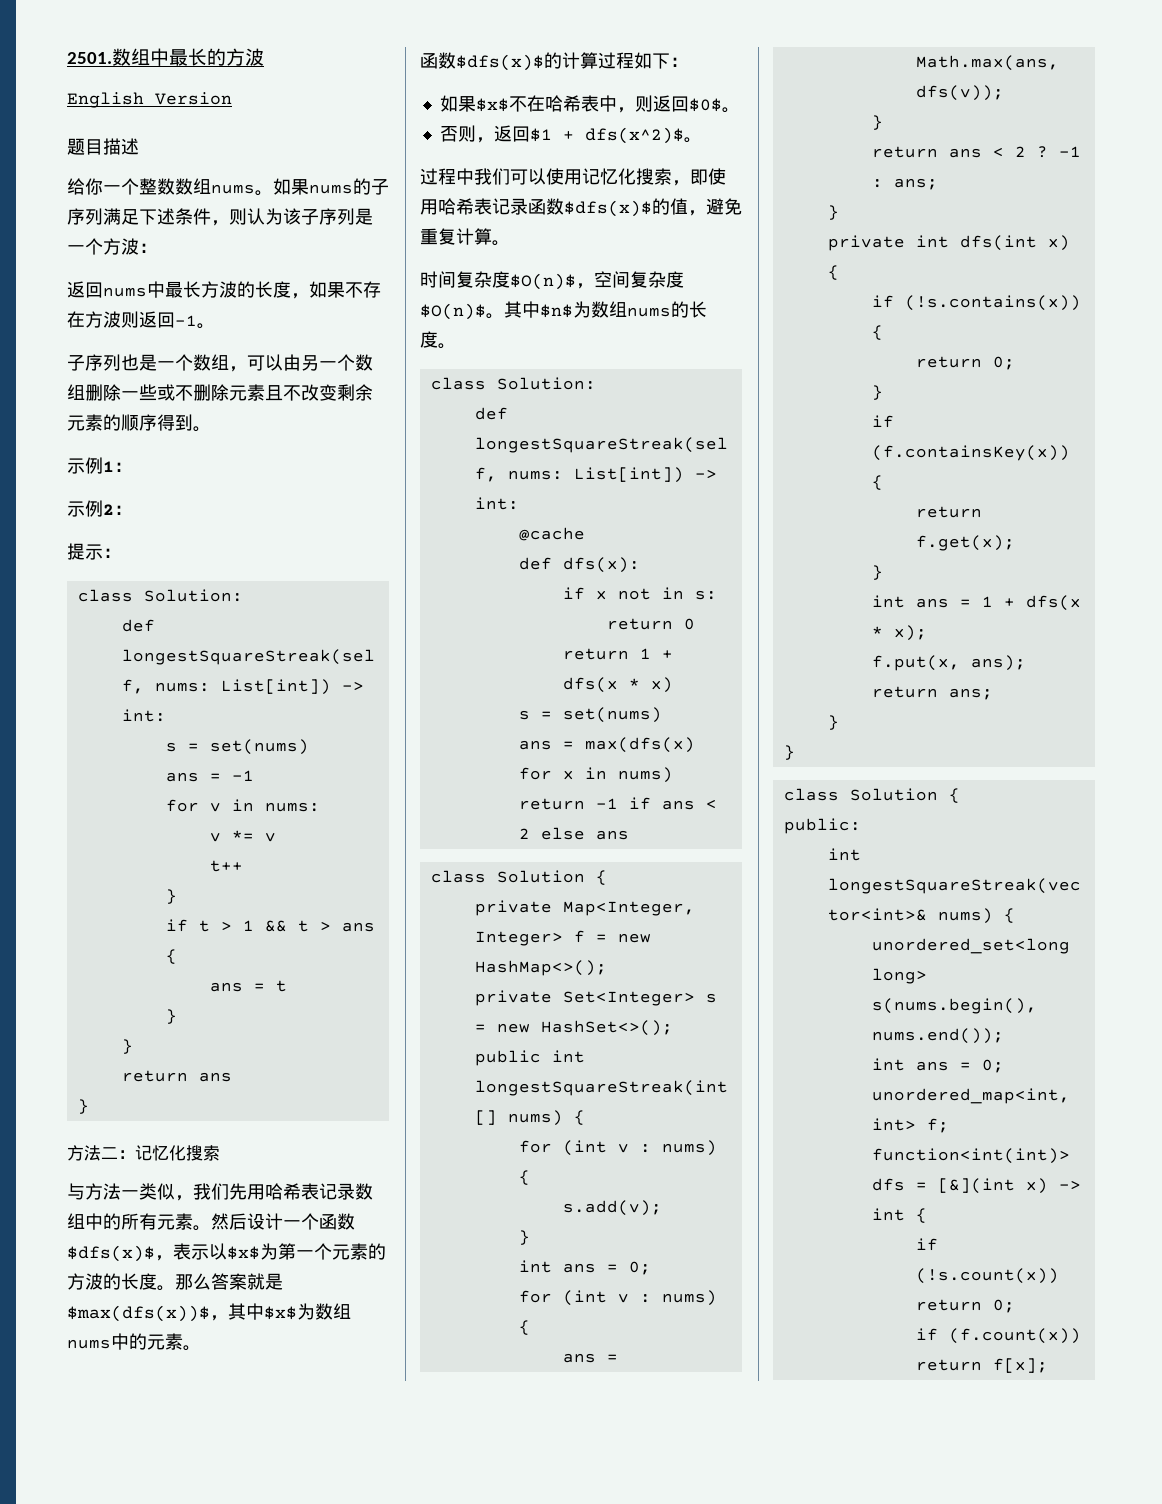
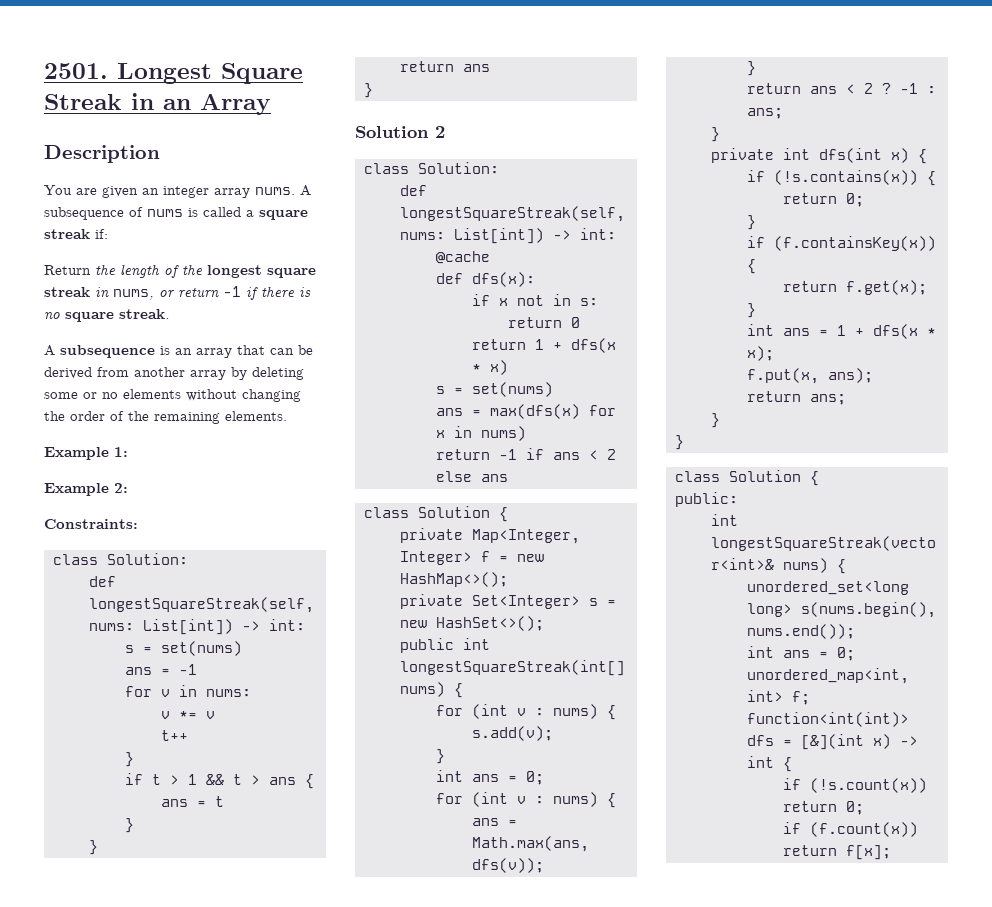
[112,48,264,66] [67,92,232,108] [67,138,139,155] [67,178,389,196] [67,208,373,226] [67,238,157,255] [67,281,381,299] [67,311,215,329] [67,354,373,372] [67,384,373,401] [67,414,211,432] [67,457,132,474] [67,500,132,517] [67,543,121,560] 数组中最长的方波 // English Version // 题目描述 // 给你一个整数数组nums。如果nums的子序列满足下述条件，则认为该子序列是一个方波： // 返回nums中最长方波的长度，如果不存在方波则返回-1。 // 子序列也是一个数组，可以由另一个数组删除一些或不删除元素且不改变剩余元素的顺序得到。 // 示例1： // 示例2： // 提示： -> [117,63,303,84] [44,93,271,115] [44,145,160,163] [44,185,311,198] [44,207,308,220] [44,229,108,239] [44,264,316,278] [44,286,311,300] [44,309,170,322] [44,345,313,358] [44,367,304,380] [44,389,301,402] [44,411,287,424] [44,447,128,460] [44,483,128,496] [44,519,138,529] Longest Square Streak in an Array // Description // You are given an integer array nums. A subsequence of nums is called a square streak if: // Return the length of the longest square streak in nums, or return -1 if there is no square streak. // A subsequence is an array that can be derived from another array by deleting some or no elements without changing the order of the remaining elements. // Example 1: // Example 2: // Constraints:
[67,1145,220,1161] [67,1183,373,1201] [67,1213,355,1231] [67,1243,386,1262] [67,1273,283,1291] [67,1303,351,1322] [67,1333,201,1351] [420,52,688,71] [439,95,740,113] [439,125,702,144] [420,168,726,186] [420,198,742,217] [420,228,510,246] [420,271,684,290] [420,301,707,320] [420,331,456,349] 方法二：记忆化搜索 // 与方法一类似，我们先用哈希表记录数组中的所有元素。然后设计一个函数$dfs(x)$，表示以$x$为第一个元素的方波的长度。那么答案就是$max(dfs(x))$，其中$x$为数组nums中的元素。 // 函数$dfs(x)$的计算过程如下： // 如果$x$不在哈希表中，则返回$0$。 // 否则，返回$1 + dfs(x^2)$。 // 过程中我们可以使用记忆化搜索，即使用哈希表记录函数$dfs(x)$的值，避免重复计算。 // 时间复杂度$O(n)$，空间复杂度$O(n)$。其中$n$为数组nums的长度。 -> [355,126,445,138] Solution 2

